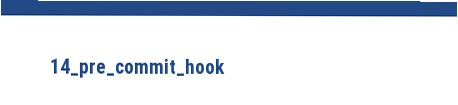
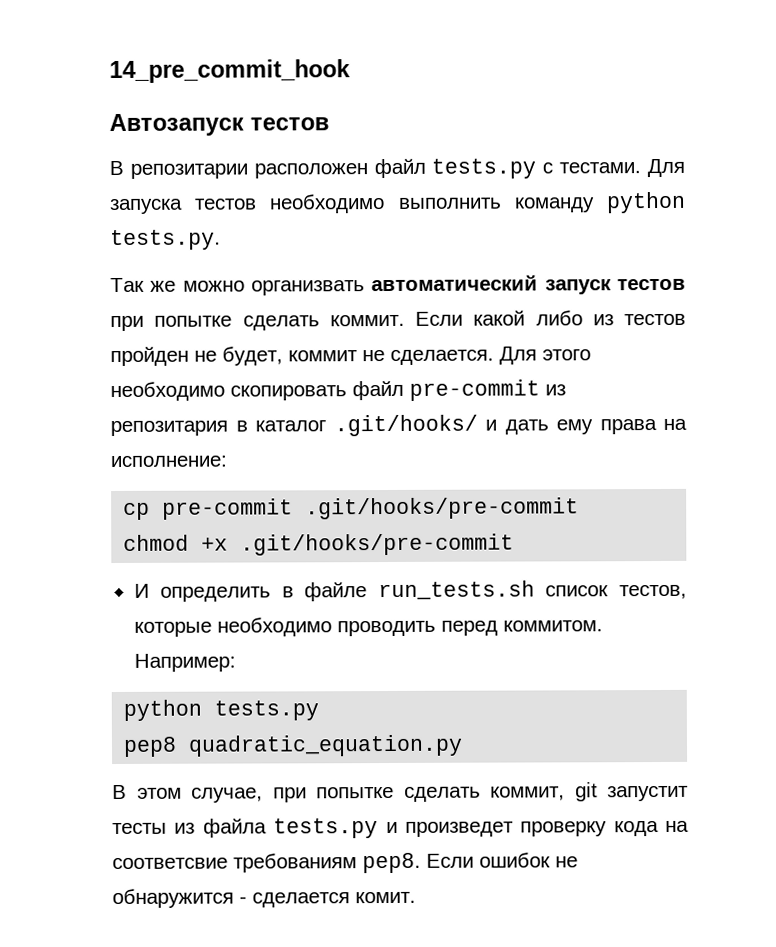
(225, 68) none -> [109,113,329,137] [109,158,685,179] [109,191,686,215] [110,229,221,251] [110,274,686,296] [110,310,686,332] [110,346,591,367] [110,379,566,402] [110,414,687,437] [110,455,227,468] [123,497,580,520] [123,533,515,556] [133,580,687,602] [133,617,603,637] [133,653,236,672] [123,699,320,721] [123,734,464,757] [112,782,689,803] [112,818,689,839] [112,852,578,874] [112,888,416,909] // Автозапуск тестов // В репозитарии расположен файл tests.py с тестами. Для запуска тестов необходимо выполнить команду python tests.py. // Так же можно организвать автоматический запуск тестов при попытке сделать коммит. Если какой либо из тестов пройден не будет, коммит не сделается. Для этого необходимо скопировать файл pre-commit из репозитария в каталог .git/hooks/ и дать ему права на исполнение: // cp pre-commit .git/hooks/pre-commit // chmod +x .git/hooks/pre-commit // И определить в файле run_tests.sh список тестов, которые необходимо проводить перед коммитом. Например: // python tests.py // pep8 quadratic_equation.py // В этом случае, при попытке сделать коммит, git запустит тесты из файла tests.py и произведет проверку кода на соответсвие требованиям pep8. Если ошибок не обнаружится - сделается комит.

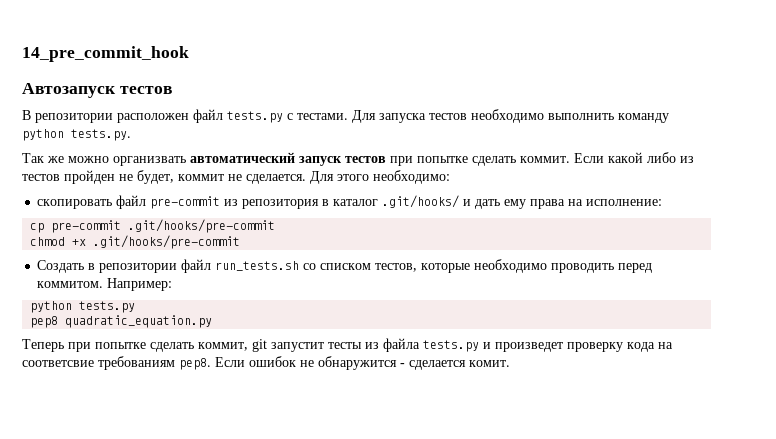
[129,163,248,179] репозитарии -> [35,113,113,123] репозитории
[110,381,225,402] необходимо -> [373,170,450,184] необходимо: //
[110,420,228,437] репозитария -> [242,199,320,209] репозитория
[133,580,610,602] И определить в файле run_tests.sh список -> [37,259,372,273] Создать в репозитории файл run_tests.sh со списком
[112,784,263,803] В этом случае, -> [22,339,64,352] Теперь

